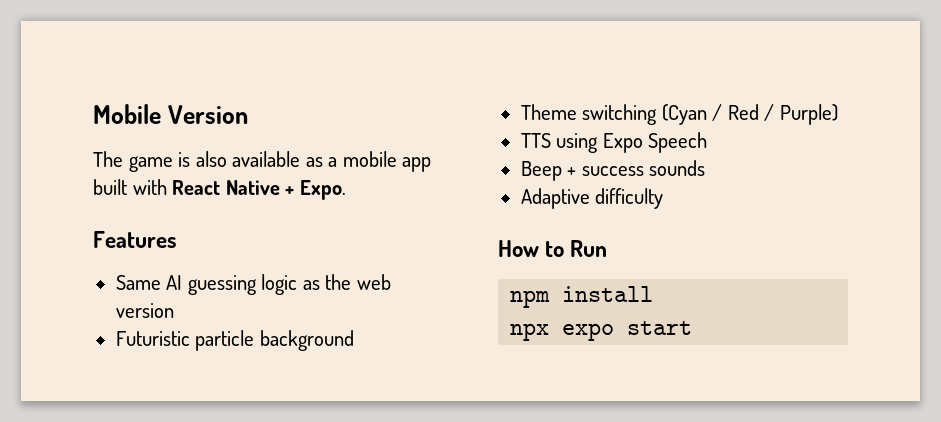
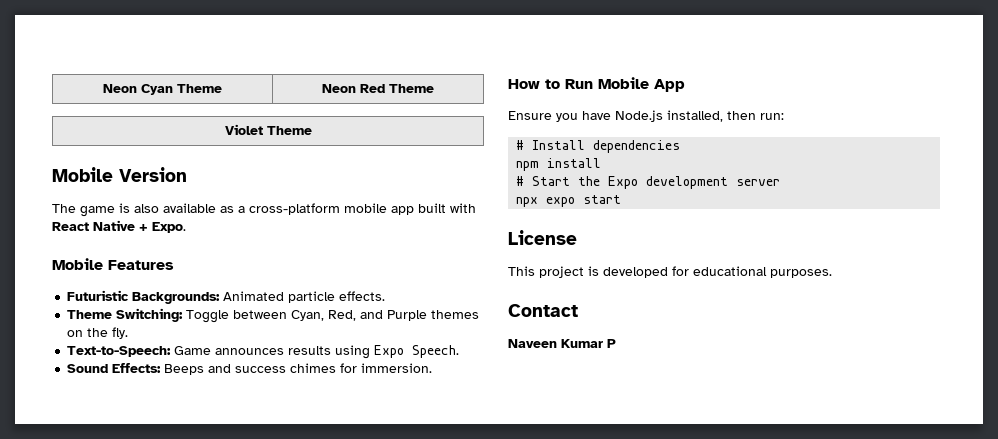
(93, 114) none -> [103,84,222,95] [322,84,434,93] [224,124,312,135] Neon Cyan Theme | Neon Red Theme // Violet Theme //
(338, 162) none -> [249,203,340,215] cross-platform
(346, 190) none -> [52,258,103,270] Mobile
[115,274,391,295] [115,303,174,318] [115,330,354,351] [520,104,838,125] [520,132,708,153] [520,160,706,181] [520,188,664,209] [498,240,608,257] [510,286,654,308] [510,321,693,341] Same AI guessing logic as the web version // Futuristic particle background // Theme switching (Cyan / Red / Purple) // TTS using Expo Speech // Beep + success sounds // Adaptive difficulty // How to Run // npm install // npx expo start -> [67,290,386,304] [67,308,480,323] [67,327,129,339] [67,345,460,359] [67,363,433,375] [508,77,685,92] [508,110,784,122] [516,140,681,153] [516,158,602,171] [516,176,781,189] [516,195,622,207] [508,230,577,245] [508,266,832,278] [508,304,578,317] [508,339,616,348] Futuristic Backgrounds: Animated particle effects. // Theme Switching: Toggle between Cyan, Red, and Purple themes on the fly. // Text-to-Speech: Game announces results using Expo Speech. // Sound Effects: Beeps and success chimes for immersion. // How to Run Mobile App // Ensure you have Node.js installed, then run: // # Install dependencies // npm install // # Start the Expo development server // npx expo start // License // This project is developed for educational purposes. // Contact // Naveen Kumar P

